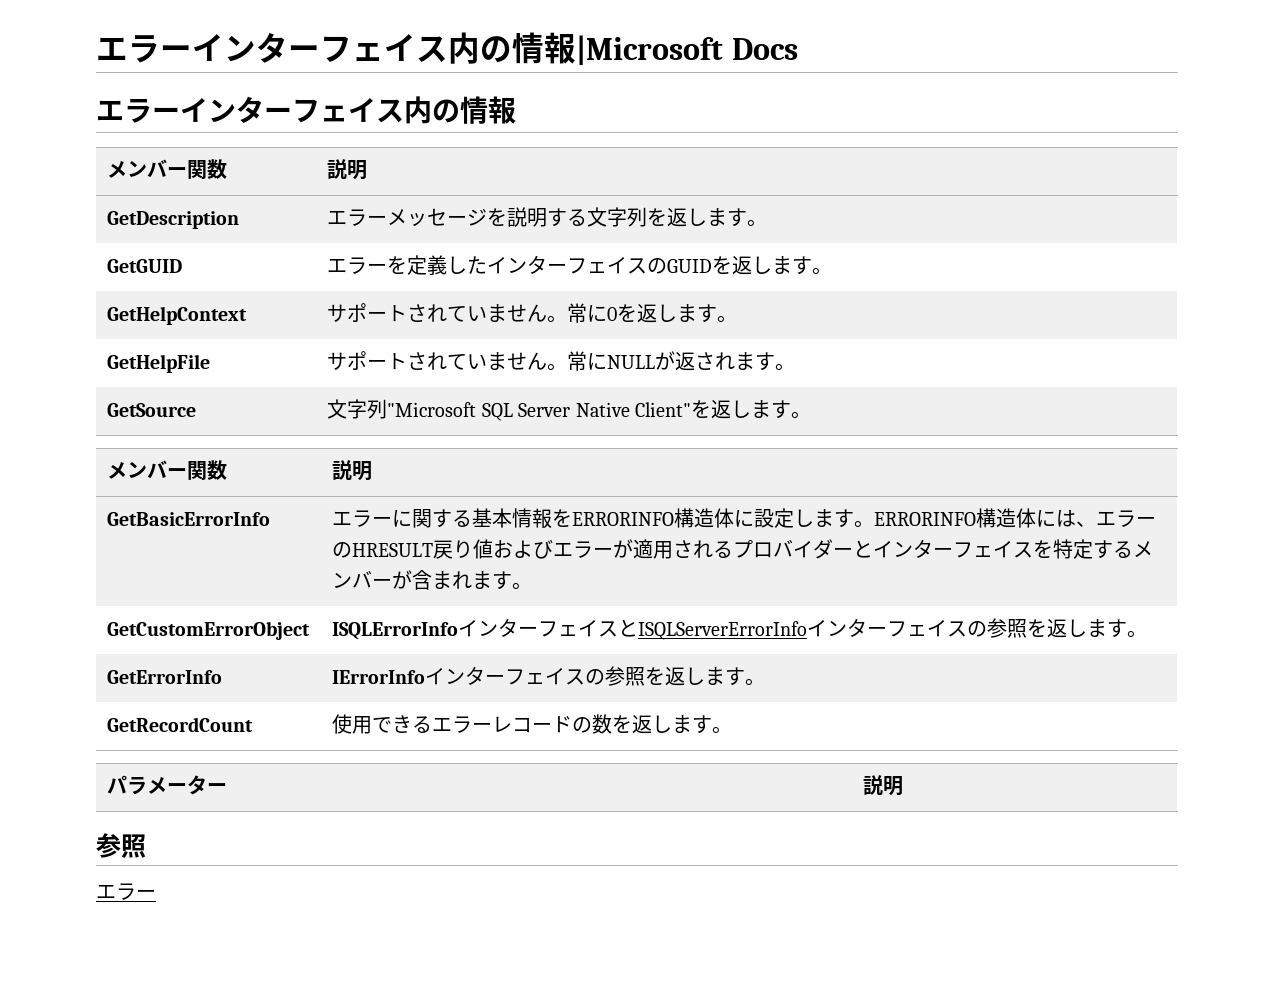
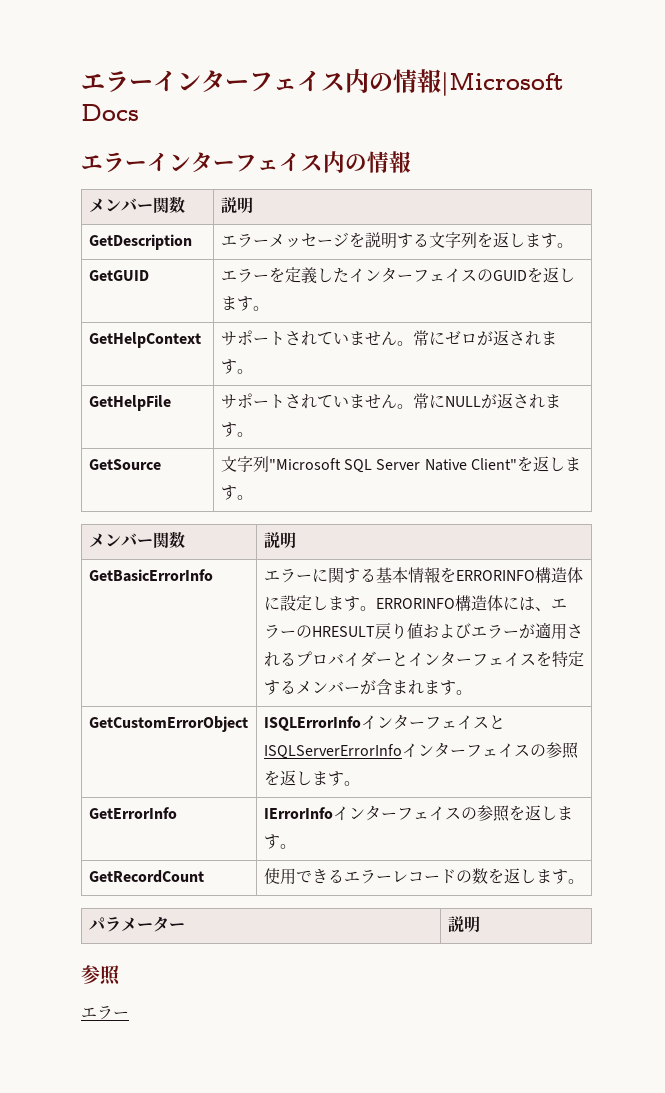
[607,304,678,323] 0を返し -> [444,330,541,346] ゼロが返され

